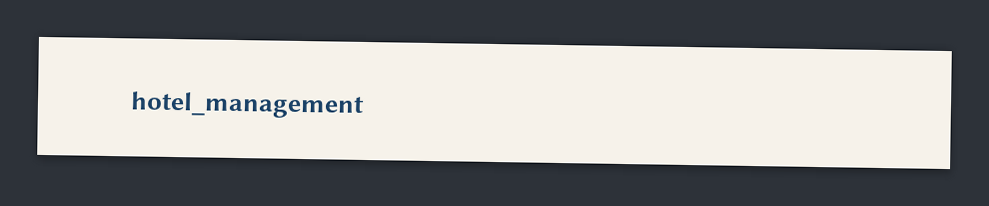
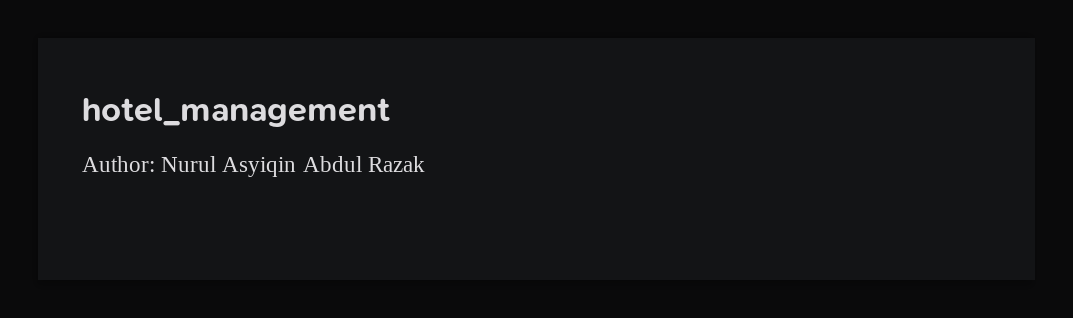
(365, 105) none -> [82,156,425,177] // Author: Nurul Asyiqin Abdul Razak

